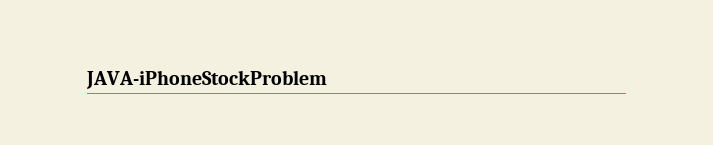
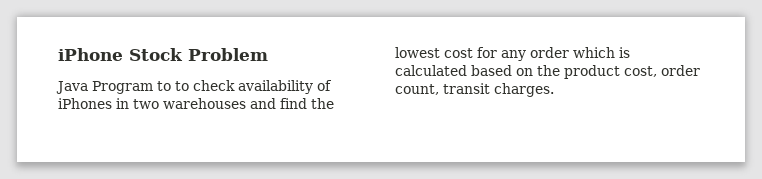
[86,70,327,89] JAVA-iPhoneStockProblem -> [58,48,268,61] [56,80,332,94] [58,98,334,109] [395,47,630,61] [395,65,700,79] [395,83,554,97] iPhone Stock Problem // Java Program to to check availability of iPhones in two warehouses and find the lowest cost for any order which is calculated based on the product cost, order count, transit charges.

